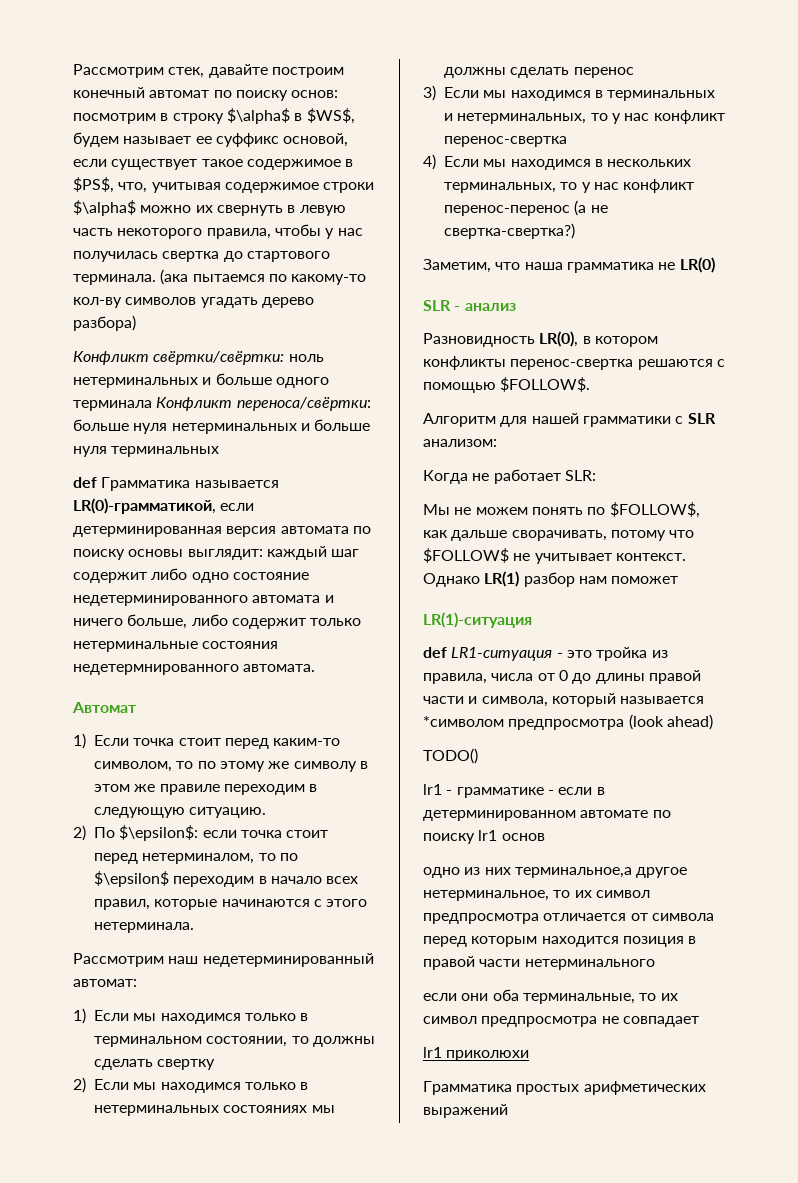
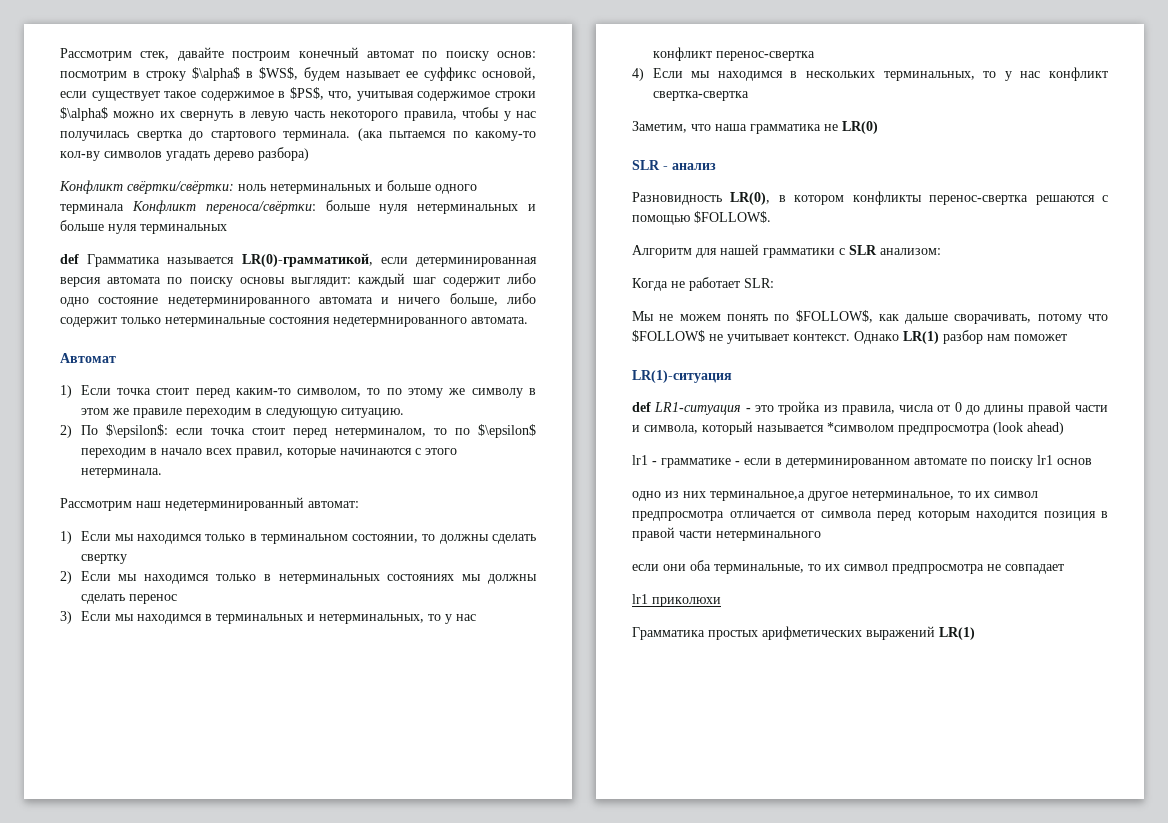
[444,200,608,216] [444,223,575,239] перенос-перенос (а не свертка-свертка?) -> [652,91,749,101] свертка-свертка
[423,748,478,764] // TODO() -> (1064, 428) none
(508, 1111) none -> [939,627,975,640] LR(1)

